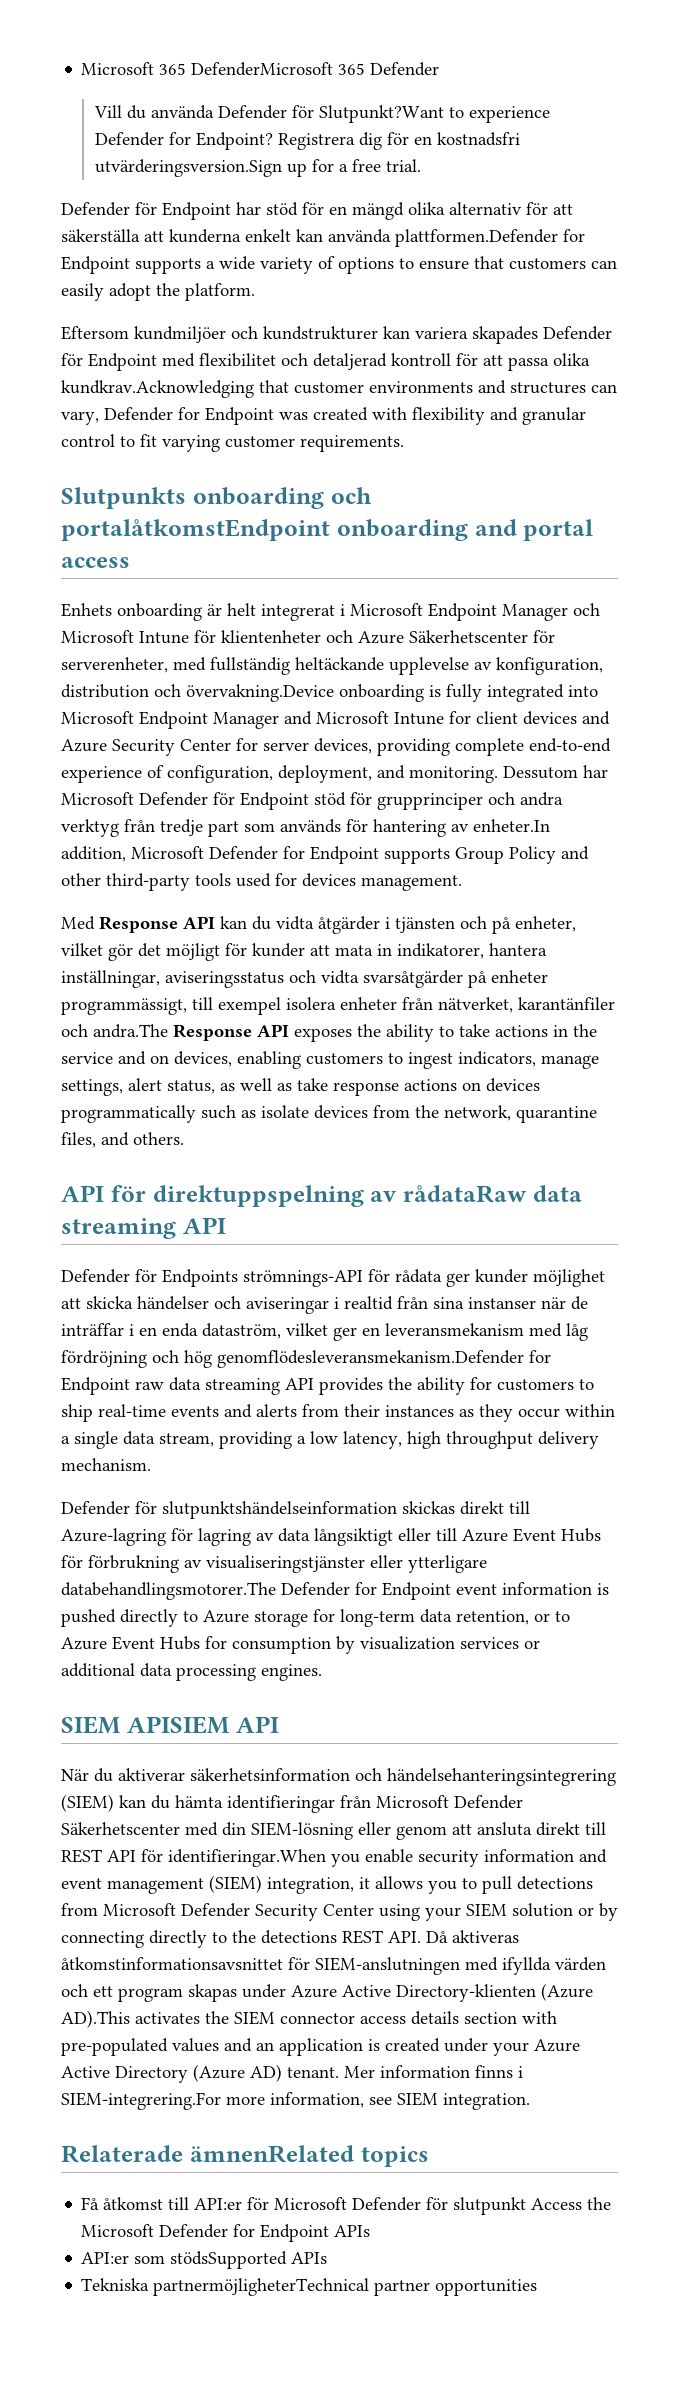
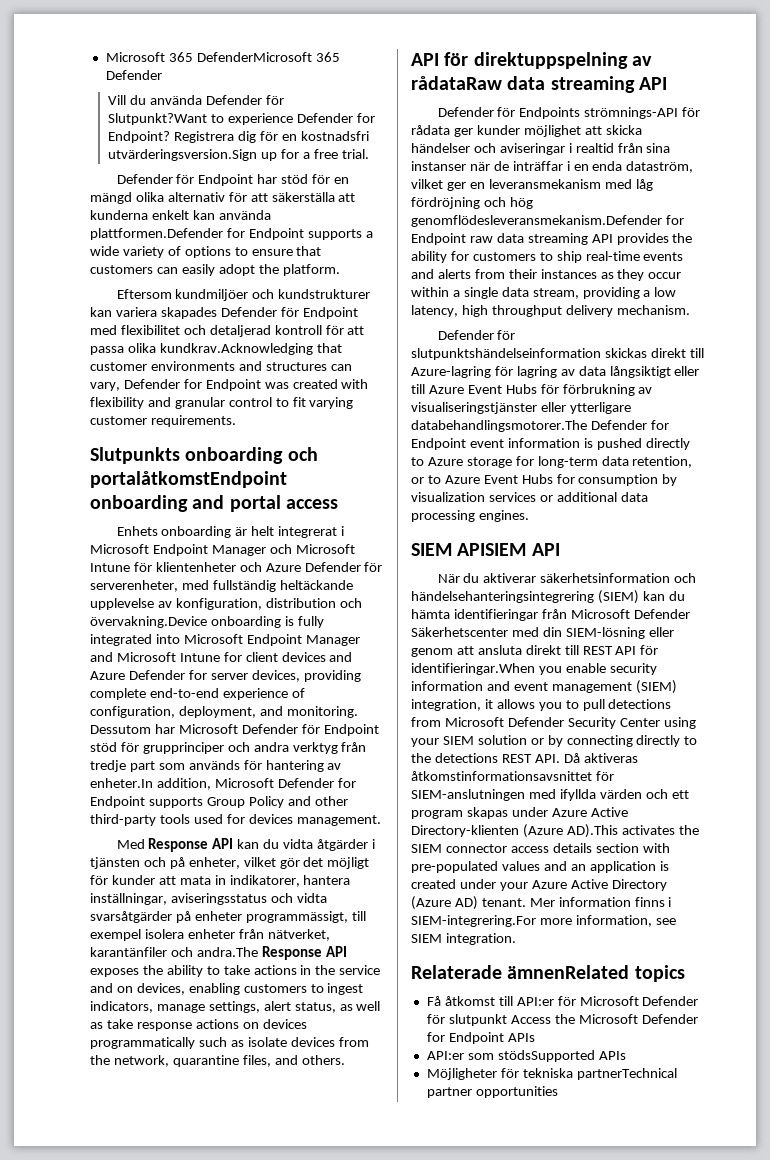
[409,630,528,643] Säkerhetscenter -> [304,562,361,572] Defender
[112,739,231,756] Security Center -> [128,670,185,680] Defender
[81,2278,370,2296] Tekniska partnermöjligheterTechnical -> [426,1068,677,1080] Möjligheter för tekniska partnerTechnical

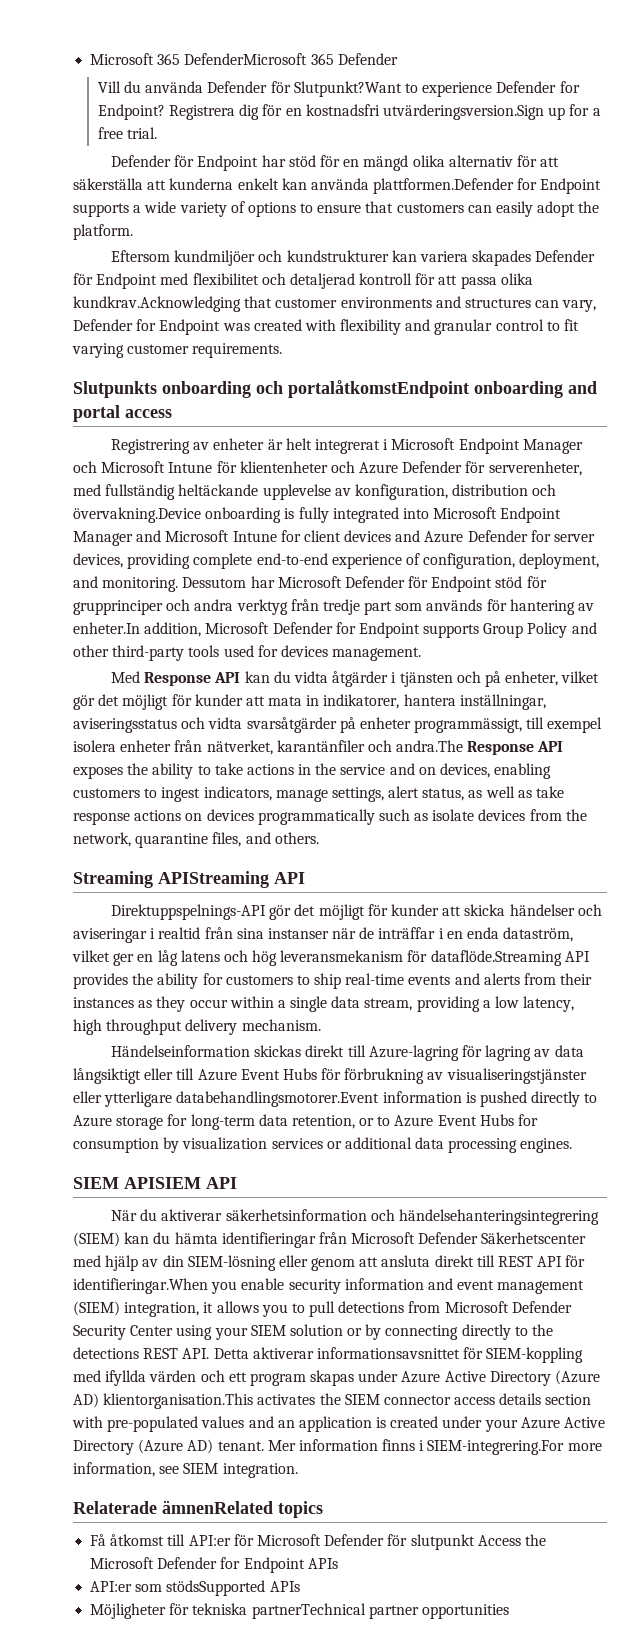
[116,526,232,538] Enhets onboarding -> [111,438,265,454] Registrering av enheter
[411,52,652,69] [411,76,667,93] [437,107,701,119] [411,125,581,137] API för direktuppspelning av rådataRaw data streaming API // Defender för Endpoints strömnings-API för rådata ger kunder möjlighet -> [73,871,305,888] [111,904,439,920] Streaming APIStreaming API // Direktuppspelnings-API gör det möjligt för kunder
[488,179,653,191] [411,197,533,209] [411,215,684,227] [411,233,588,245] leveransmekanism med låg fördröjning och hög genomflödesleveransmekanism.Defender for Endpoint raw data streaming -> [157,950,562,966] låg latens och hög leveransmekanism för dataflöde.Streaming
[437,330,516,340] [411,348,601,360] Defender för slutpunktshändelseinformation -> [111,1045,251,1057] Händelseinformation
[411,420,669,432] [411,438,504,450] databehandlingsmotorer.The Defender for Endpoint event -> [176,1091,380,1107] databehandlingsmotorer.Event
(539, 632) none -> [105,1255,159,1271] hjälp av
[563,753,638,763] [411,771,614,781] [411,789,525,801] Då aktiveras åtkomstinformationsavsnittet för SIEM-anslutningen -> [213,1347,584,1363] Detta aktiverar informationsavsnittet för SIEM-koppling
[411,824,618,838] Directory-klienten (Azure AD).This -> [489,1370,601,1386] [73,1393,254,1409] Directory (Azure AD) klientorganisation.This

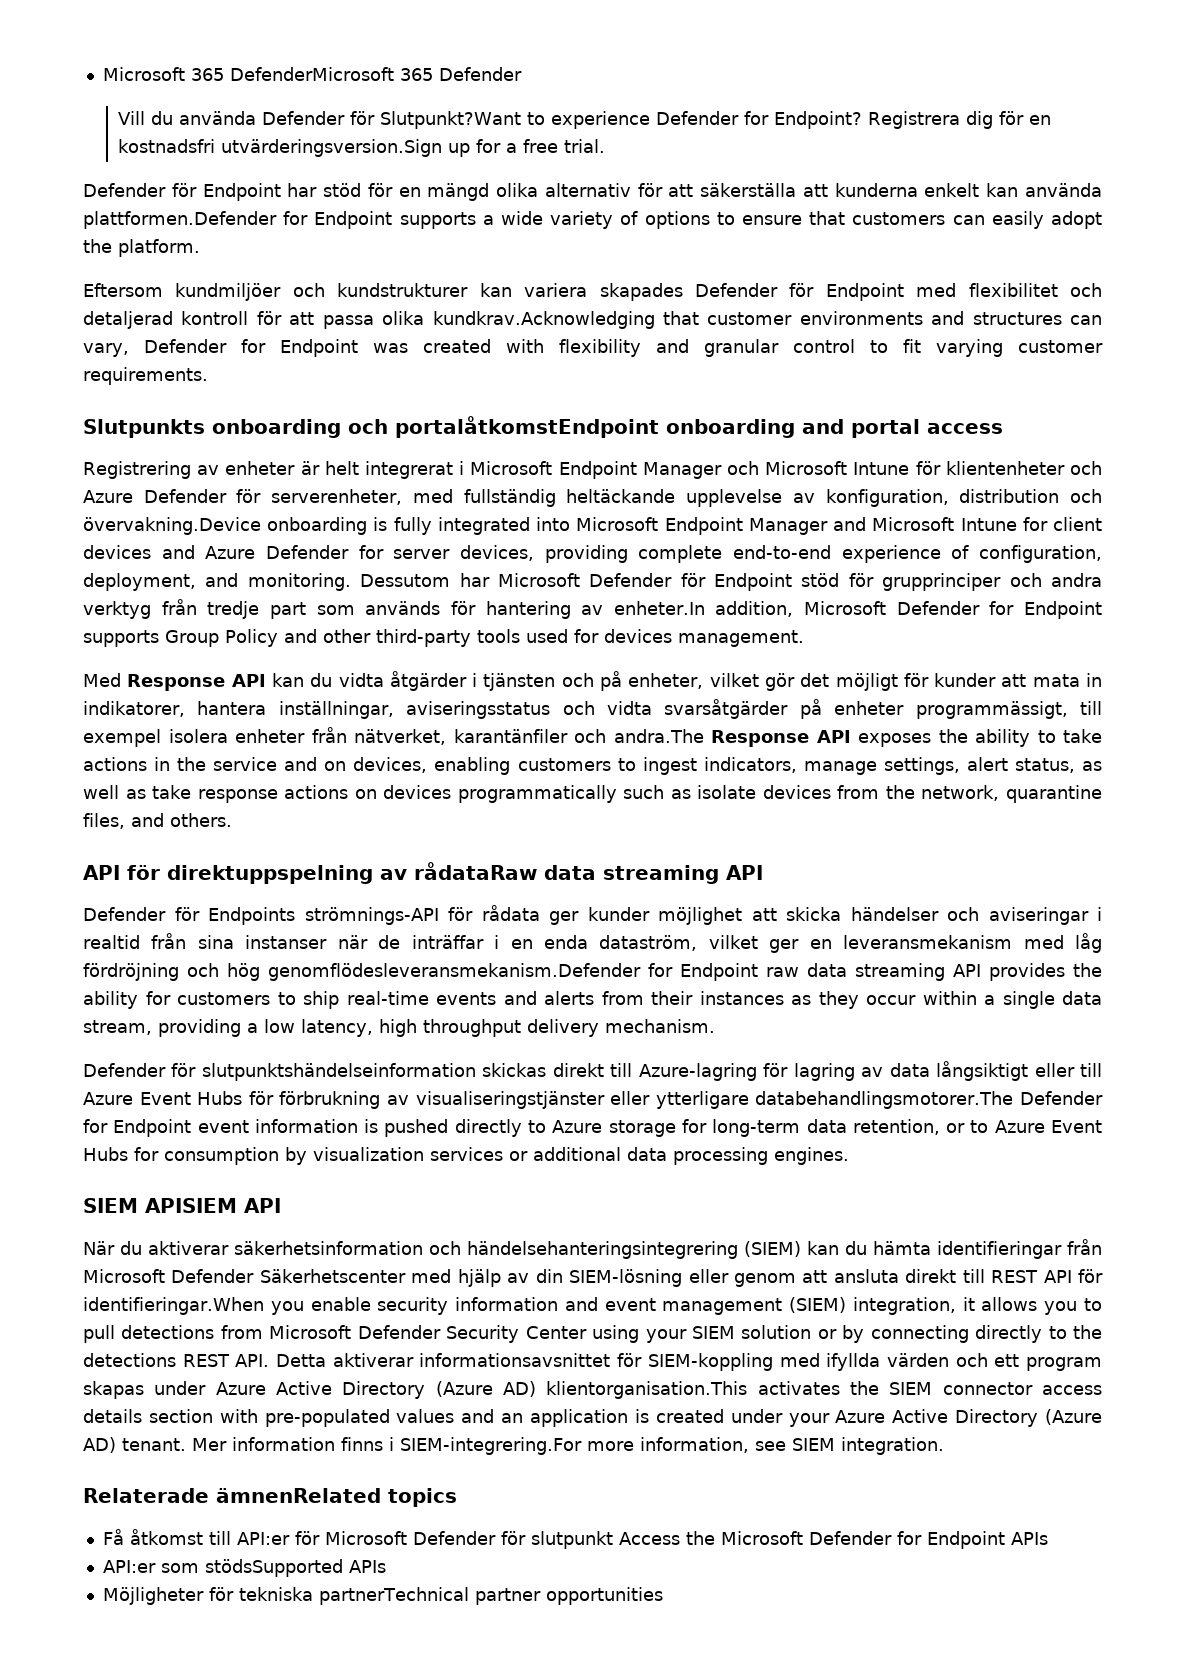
[73,871,305,888] [111,904,439,920] Streaming APIStreaming API // Direktuppspelnings-API gör det möjligt för kunder -> [83,862,763,884] [83,905,742,925] API för direktuppspelning av rådataRaw data streaming API // Defender för Endpoints strömnings-API för rådata ger kunder möjlighet
[157,950,562,966] låg latens och hög leveransmekanism för dataflöde.Streaming -> [843,933,1102,953] [83,963,945,981] leveransmekanism med låg fördröjning och hög genomflödesleveransmekanism.Defender for Endpoint raw data streaming
[111,1045,251,1057] Händelseinformation -> [83,1063,476,1081] Defender för slutpunktshändelseinformation
[176,1091,380,1107] databehandlingsmotorer.Event -> [755,1091,1103,1109] [83,1119,249,1137] databehandlingsmotorer.The Defender for Endpoint event

